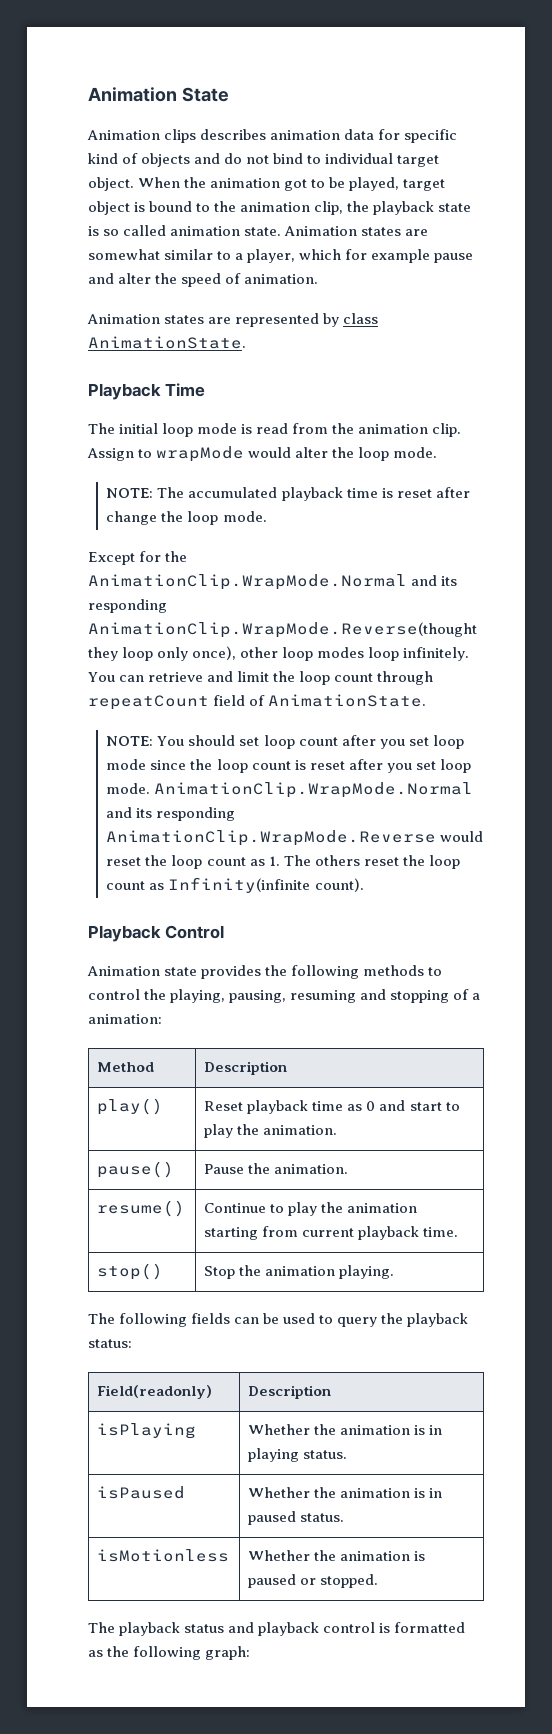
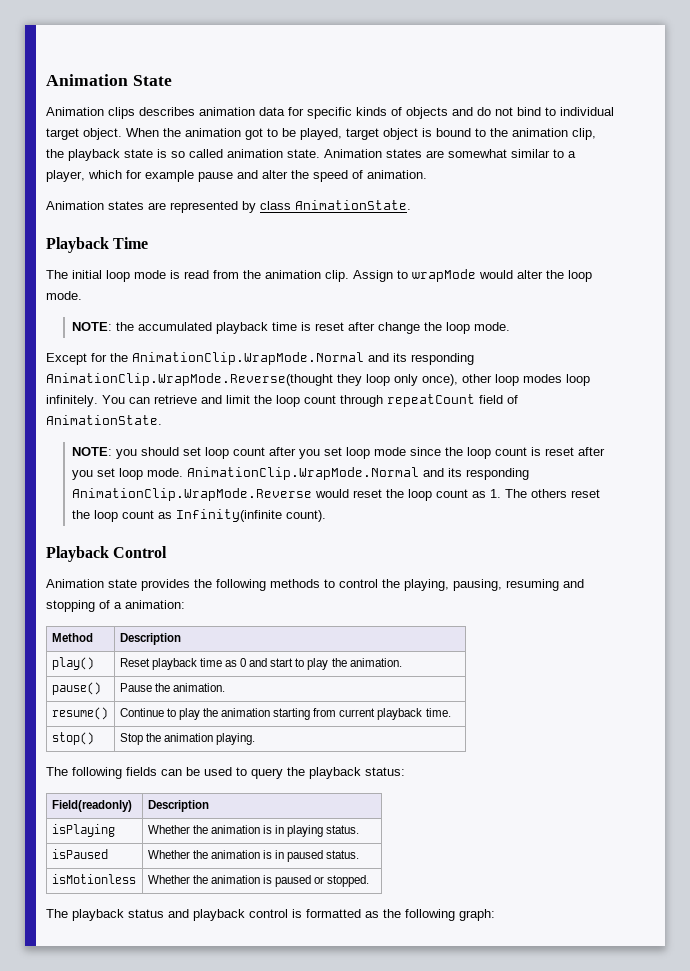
[88,153,118,164] kind -> [356,107,387,116] kinds
[157,487,185,498] The -> [115,322,134,331] the
[157,736,185,746] You -> [115,449,137,459] you

